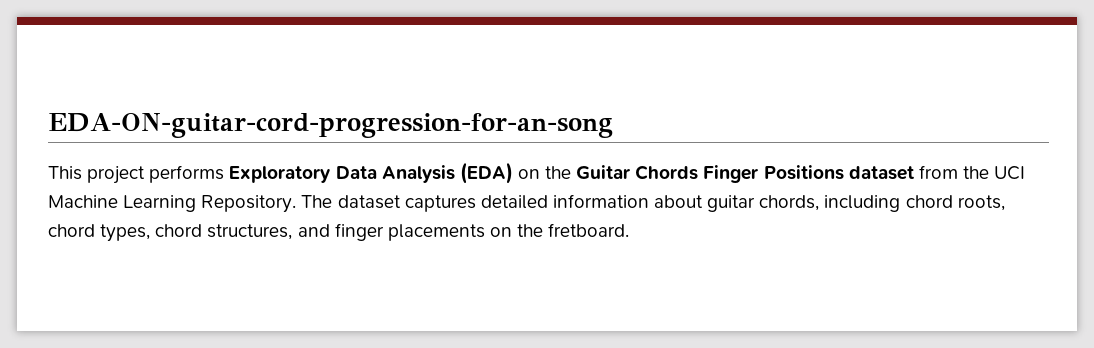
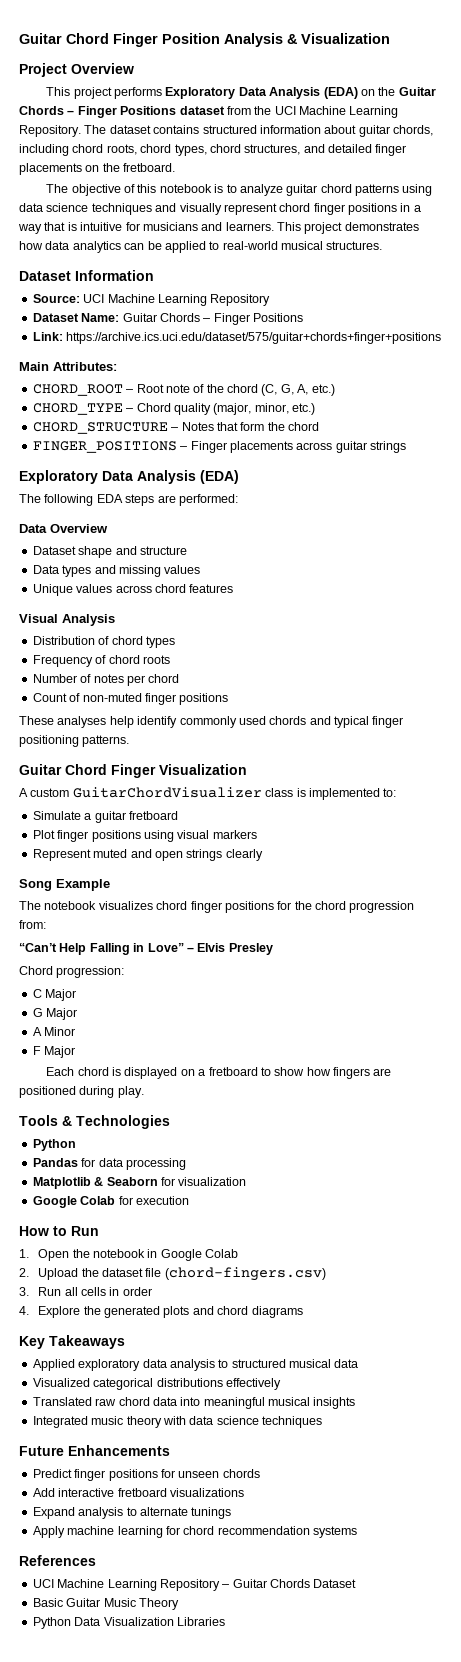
[48,113,613,138] EDA-ON-guitar-cord-progression-for-an-song -> [19,33,390,47] [19,63,134,77] Guitar Chord Finger Position Analysis & Visualization // Project Overview
(699, 172) none -> [67,110,75,115] –
[404,195,548,212] captures detailed -> [153,125,257,134] contains structured
(330, 230) none -> [328,144,372,153] detailed
(630, 230) none -> [46,184,433,196] [19,203,421,215] [18,222,419,234] [19,241,383,253] [19,270,154,281] [32,294,271,306] [32,313,303,325] [32,332,442,344] [19,362,117,371] [32,384,335,396] [32,403,315,415] [32,422,319,434] [32,441,406,453] [19,470,239,484] [19,494,238,506] [19,524,108,533] [32,546,187,558] [32,565,201,577] [32,584,234,596] [19,614,115,626] [32,636,175,648] [32,655,170,667] [32,674,180,686] [32,693,229,705] [19,716,404,728] [19,735,130,747] [19,764,247,778] [19,787,397,800] [32,811,178,823] [32,830,257,842] [32,849,263,861] [19,879,110,891] [19,901,415,913] [19,920,46,929] [19,943,273,955] [19,966,125,978] [32,989,77,1001] [32,1008,78,1020] [32,1027,76,1036] [32,1046,76,1058] [46,1067,392,1079] [19,1086,144,1098] [19,1115,170,1129] [32,1139,76,1151] [32,1158,186,1170] [32,1177,247,1189] [32,1196,189,1208] [19,1226,99,1236] [19,1249,239,1261] [19,1267,326,1281] [19,1287,152,1296] [19,1306,303,1318] [19,1335,125,1349] [32,1359,359,1371] [32,1378,281,1390] [32,1397,356,1409] [32,1416,322,1428] [19,1445,170,1456] [32,1469,260,1481] [32,1488,244,1497] [32,1507,232,1519] [32,1526,357,1538] [19,1555,96,1566] [32,1579,357,1591] [32,1598,179,1610] [32,1617,225,1629] // The objective of this notebook is to analyze guitar chord patterns using data science techniques and visually represent chord finger positions in a way that is intuitive for musicians and learners. This project demonstrates how data analytics can be applied to real-world musical structures. // Dataset Information // Source: UCI Machine Learning Repository // Dataset Name: Guitar Chords – Finger Positions // Link: https://archive.ics.uci.edu/dataset/575/guitar+chords+finger+positions // Main Attributes: // CHORD_ROOT – Root note of the chord (C, G, A, etc.) // CHORD_TYPE – Chord quality (major, minor, etc.) // CHORD_STRUCTURE – Notes that form the chord // FINGER_POSITIONS – Finger placements across guitar strings // Exploratory Data Analysis (EDA) // The following EDA steps are performed: // Data Overview // Dataset shape and structure // Data types and missing values // Unique values across chord features // Visual Analysis // Distribution of chord types // Frequency of chord roots // Number of notes per chord // Count of non-muted finger positions // These analyses help identify commonly used chords and typical finger positioning patterns. // Guitar Chord Finger Visualization // A custom GuitarChordVisualizer class is implemented to: // Simulate a guitar fretboard // Plot finger positions using visual markers // Represent muted and open strings clearly // Song Example // The notebook visualizes chord finger positions for the chord progression from: // “Can’t Help Falling in Love” – Elvis Presley // Chord progression: // C Major // G Major // A Minor // F Major // Each chord is displayed on a fretboard to show how fingers are positioned during play. // Tools & Technologies // Python // Pandas for data processing // Matplotlib & Seaborn for visualization // Google Colab for execution // How to Run // 1. Open the notebook in Google Colab // 2. Upload the dataset file (chord-fingers.csv) // 3. Run all cells in order // 4. Explore the generated plots and chord diagrams // Key Takeaways // Applied exploratory data analysis to structured musical data // Visualized categorical distributions effectively // Translated raw chord data into meaningful musical insights // Integrated music theory with data science techniques // Future Enhancements // Predict finger positions for unseen chords // Add interactive fretboard visualizations // Expand analysis to alternate tunings // Apply machine learning for chord recommendation systems // References // UCI Machine Learning Repository – Guitar Chords Dataset // Basic Guitar Music Theory // Python Data Visualization Libraries

